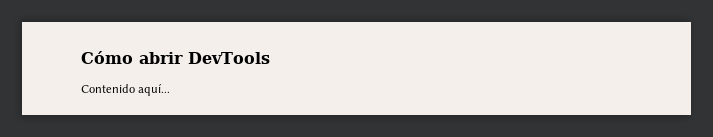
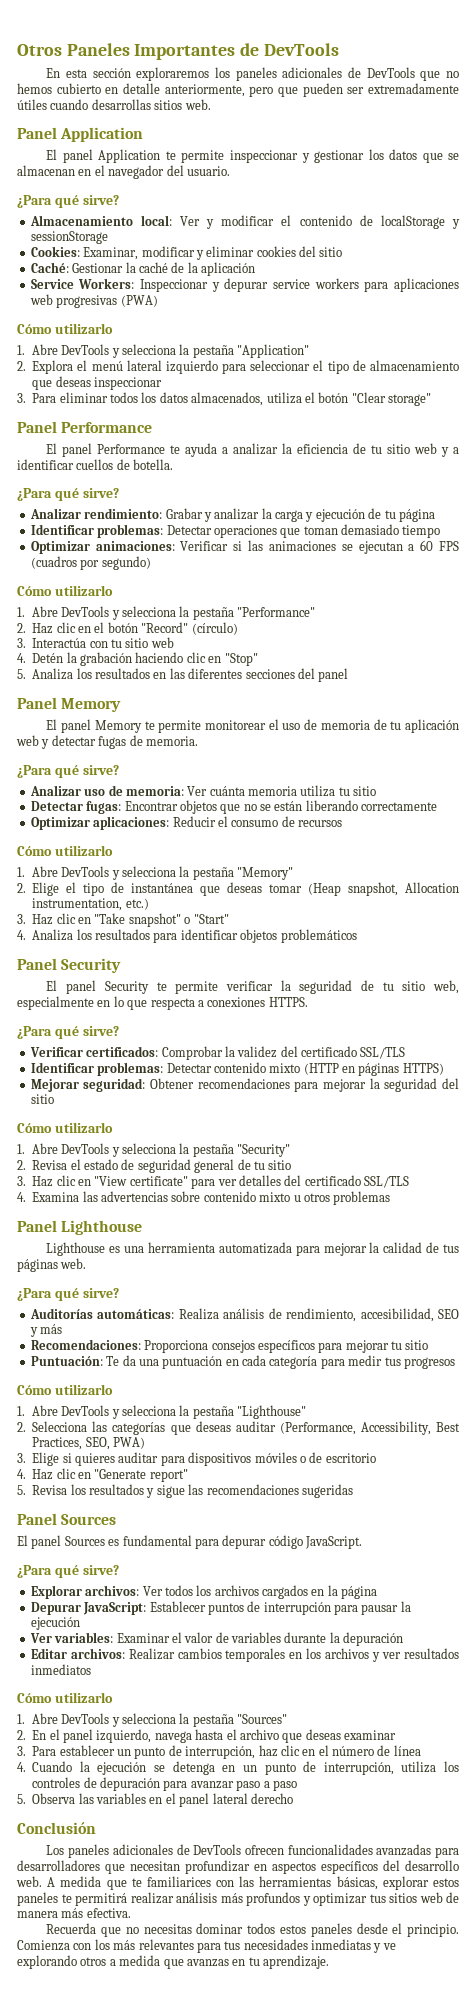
[81,51,270,64] [81,84,171,96] Cómo abrir DevTools // Contenido aquí... -> [17,43,339,60] [46,67,459,81] [17,83,460,97] [17,99,211,110] [17,127,144,142] [46,149,459,163] [17,165,230,179] [17,195,119,208] [29,215,461,229] [30,231,108,244] [30,246,343,260] [30,262,255,276] [30,278,459,292] [29,294,158,308] [17,323,113,334] [17,344,310,358] [17,360,460,374] [32,376,162,390] [17,392,431,406] [17,421,153,433] [46,443,459,457] [17,459,174,470] [17,488,119,501] [29,508,435,522] [30,524,441,538] [30,540,459,554] [30,556,151,570] [17,585,113,596] [17,606,316,620] [17,622,238,635] [17,637,174,648] [17,652,258,666] [17,668,349,682] [17,697,122,712] [46,719,460,733] [16,735,198,749] [17,765,119,778] [29,785,377,797] [30,800,438,814] [30,816,342,830] [17,845,113,856] [17,866,294,880] [17,882,459,896] [32,898,149,911] [17,913,229,927] [17,929,357,943] [17,958,122,973] [46,980,459,994] [17,996,308,1010] [17,1026,119,1039] [29,1046,406,1060] [30,1062,444,1076] [30,1078,459,1092] [30,1094,54,1104] [17,1122,113,1133] [17,1143,291,1157] [17,1159,292,1173] [17,1175,409,1189] [17,1191,391,1205] [17,1220,143,1235] [46,1242,459,1256] [17,1258,87,1272] [17,1288,119,1301] [29,1308,460,1322] [29,1324,63,1337] [30,1339,429,1353] [30,1355,455,1369] [17,1384,113,1395] [17,1405,307,1419] [17,1421,460,1435] [32,1437,145,1450] [17,1452,376,1466] [17,1468,188,1482] [17,1484,353,1498] [17,1513,117,1525] [17,1535,362,1549] [17,1565,119,1578] [30,1585,378,1599] [30,1601,411,1615] [30,1617,80,1630] [29,1632,404,1646] [30,1648,460,1662] [30,1664,91,1675] [17,1692,113,1703] [17,1713,288,1727] [17,1729,396,1743] [17,1745,421,1759] [17,1761,460,1775] [32,1777,297,1791] [17,1793,293,1807] [17,1822,96,1834] [46,1844,460,1858] [17,1860,459,1874] [16,1876,460,1890] [17,1892,459,1906] [17,1908,131,1918] [46,1923,460,1937] [17,1939,396,1953] [17,1955,329,1969] Otros Paneles Importantes de DevTools // En esta sección exploraremos los paneles adicionales de DevTools que no hemos cubierto en detalle anteriormente, pero que pueden ser extremadamente útiles cuando desarrollas sitios web. // Panel Application // El panel Application te permite inspeccionar y gestionar los datos que se almacenan en el navegador del usuario. // ¿Para qué sirve? // Almacenamiento local: Ver y modificar el contenido de localStorage y sessionStorage // Cookies: Examinar, modificar y eliminar cookies del sitio // Caché: Gestionar la caché de la aplicación // Service Workers: Inspeccionar y depurar service workers para aplicaciones web progresivas (PWA) // Cómo utilizarlo // 1. Abre DevTools y selecciona la pestaña "Application" // 2. Explora el menú lateral izquierdo para seleccionar el tipo de almacenamiento que deseas inspeccionar // 3. Para eliminar todos los datos almacenados, utiliza el botón "Clear storage" // Panel Performance // El panel Performance te ayuda a analizar la eficiencia de tu sitio web y a identificar cuellos de botella. // ¿Para qué sirve? // Analizar rendimiento: Grabar y analizar la carga y ejecución de tu página // Identificar problemas: Detectar operaciones que toman demasiado tiempo // Optimizar animaciones: Verificar si las animaciones se ejecutan a 60 FPS (cuadros por segundo) // Cómo utilizarlo // 1. Abre DevTools y selecciona la pestaña "Performance" // 2. Haz clic en el botón "Record" (círculo) // 3. Interactúa con tu sitio web // 4. Detén la grabación haciendo clic en "Stop" // 5. Analiza los resultados en las diferentes secciones del panel // Panel Memory // El panel Memory te permite monitorear el uso de memoria de tu aplicación web y detectar fugas de memoria. // ¿Para qué sirve? // Analizar uso de memoria: Ver cuánta memoria utiliza tu sitio // Detectar fugas: Encontrar objetos que no se están liberando correctamente // Optimizar aplicaciones: Reducir el consumo de recursos // Cómo utilizarlo // 1. Abre DevTools y selecciona la pestaña "Memory" // 2. Elige el tipo de instantánea que deseas tomar (Heap snapshot, Allocation instrumentation, etc.) // 3. Haz clic en "Take snapshot" o "Start" // 4. Analiza los resultados para identificar objetos problemáticos // Panel Security // El panel Security te permite verificar la seguridad de tu sitio web, especialmente en lo que respecta a conexiones HTTPS. // ¿Para qué sirve? // Verificar certificados: Comprobar la validez del certificado SSL/TLS // Identificar problemas: Detectar contenido mixto (HTTP en páginas HTTPS) // Mejorar seguridad: Obtener recomendaciones para mejorar la seguridad del sitio // Cómo utilizarlo // 1. Abre DevTools y selecciona la pestaña "Security" // 2. Revisa el estado de seguridad general de tu sitio // 3. Haz clic en "View certificate" para ver detalles del certificado SSL/TLS // 4. Examina las advertencias sobre contenido mixto u otros problemas // Panel Lighthouse // Lighthouse es una herramienta automatizada para mejorar la calidad de tus páginas web. // ¿Para qué sirve? // Auditorías automáticas: Realiza análisis de rendimiento, accesibilidad, SEO y más // Recomendaciones: Proporciona consejos específicos para mejorar tu sitio // Puntuación: Te da una puntuación en cada categoría para medir tus progresos // Cómo utilizarlo // 1. Abre DevTools y selecciona la pestaña "Lighthouse" // 2. Selecciona las categorías que deseas auditar (Performance, Accessibility, Best Practices, SEO, PWA) // 3. Elige si quieres auditar para dispositivos móviles o de escritorio // 4. Haz clic en "Generate report" // 5. Revisa los resultados y sigue las recomendaciones sugeridas // Panel Sources // El panel Sources es fundamental para depurar código JavaScript. // ¿Para qué sirve? // Explorar archivos: Ver todos los archivos cargados en la página // Depurar JavaScript: Establecer puntos de interrupción para pausar la ejecución // Ver variables: Examinar el valor de variables durante la depuración // Editar archivos: Realizar cambios temporales en los archivos y ver resultados inmediatos // Cómo utilizarlo // 1. Abre DevTools y selecciona la pestaña "Sources" // 2. En el panel izquierdo, navega hasta el archivo que deseas examinar // 3. Para establecer un punto de interrupción, haz clic en el número de línea // 4. Cuando la ejecución se detenga en un punto de interrupción, utiliza los controles de depuración para avanzar paso a paso // 5. Observa las variables en el panel lateral derecho // Conclusión // Los paneles adicionales de DevTools ofrecen funcionalidades avanzadas para desarrolladores que necesitan profundizar en aspectos específicos del desarrollo web. A medida que te familiarices con las herramientas básicas, explorar estos paneles te permitirá realizar análisis más profundos y optimizar tus sitios web de manera más efectiva. // Recuerda que no necesitas dominar todos estos paneles desde el principio. Comienza con los más relevantes para tus necesidades inmediatas y ve explorando otros a medida que avanzas en tu aprendizaje.

